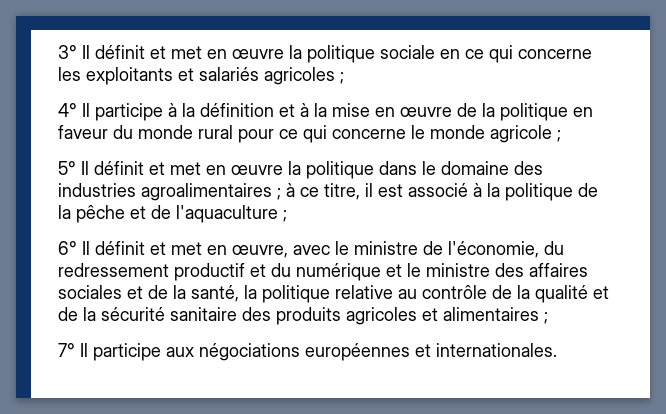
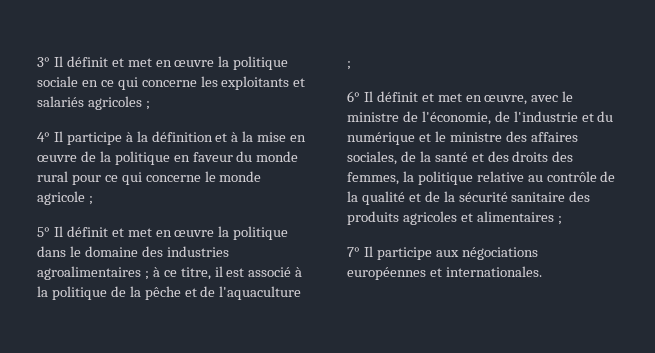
[544,241,564,255] [58,263,245,281] du redressement productif -> [494,111,578,122] de l'industrie
[58,285,239,302] sociales et de la santé, -> [347,151,574,165] [347,172,399,185] sociales, de la santé et des droits des femmes,

